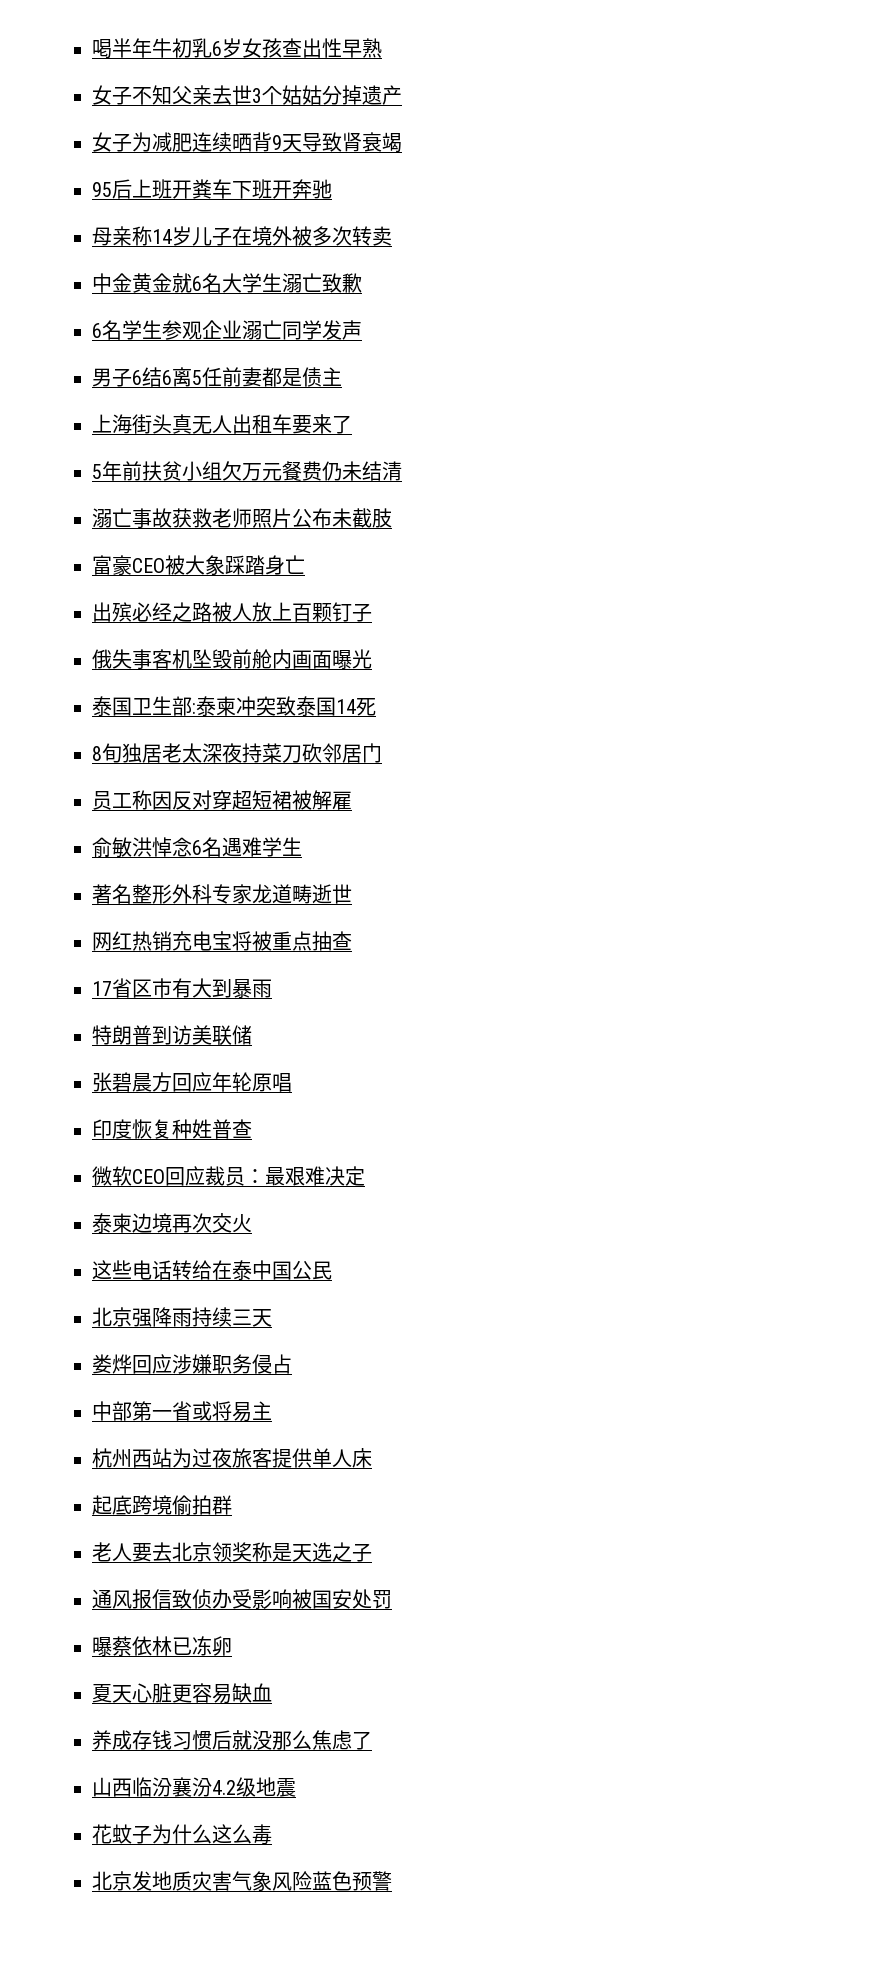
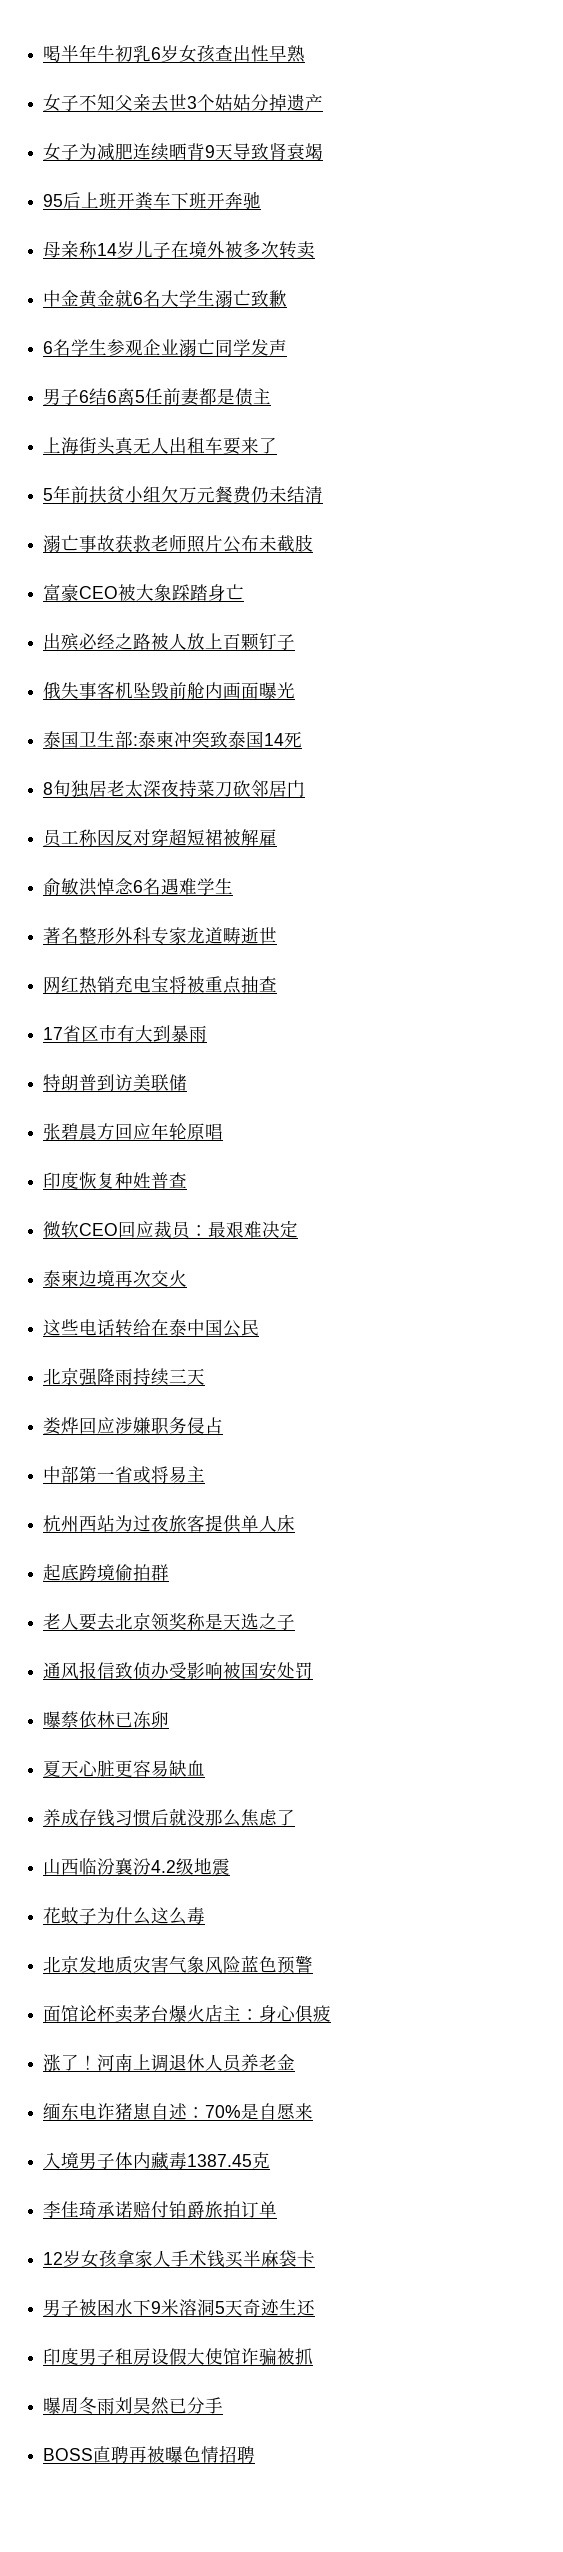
(392, 1881) none -> [43,2005,332,2023] [43,2054,296,2072] [43,2102,314,2120] [43,2152,271,2170] [43,2201,278,2219] [43,2250,316,2268] [43,2299,316,2316] [43,2348,314,2366] [43,2397,224,2415] [43,2445,256,2464] // 面馆论杯卖茅台爆火店主：身心俱疲 // 涨了！河南上调退休人员养老金 // 缅东电诈猪崽自述：70%是自愿来 // 入境男子体内藏毒1387.45克 // 李佳琦承诺赔付铂爵旅拍订单 // 12岁女孩拿家人手术钱买半麻袋卡 // 男子被困水下9米溶洞5天奇迹生还 // 印度男子租房设假大使馆诈骗被抓 // 曝周冬雨刘昊然已分手 // BOSS直聘再被曝色情招聘

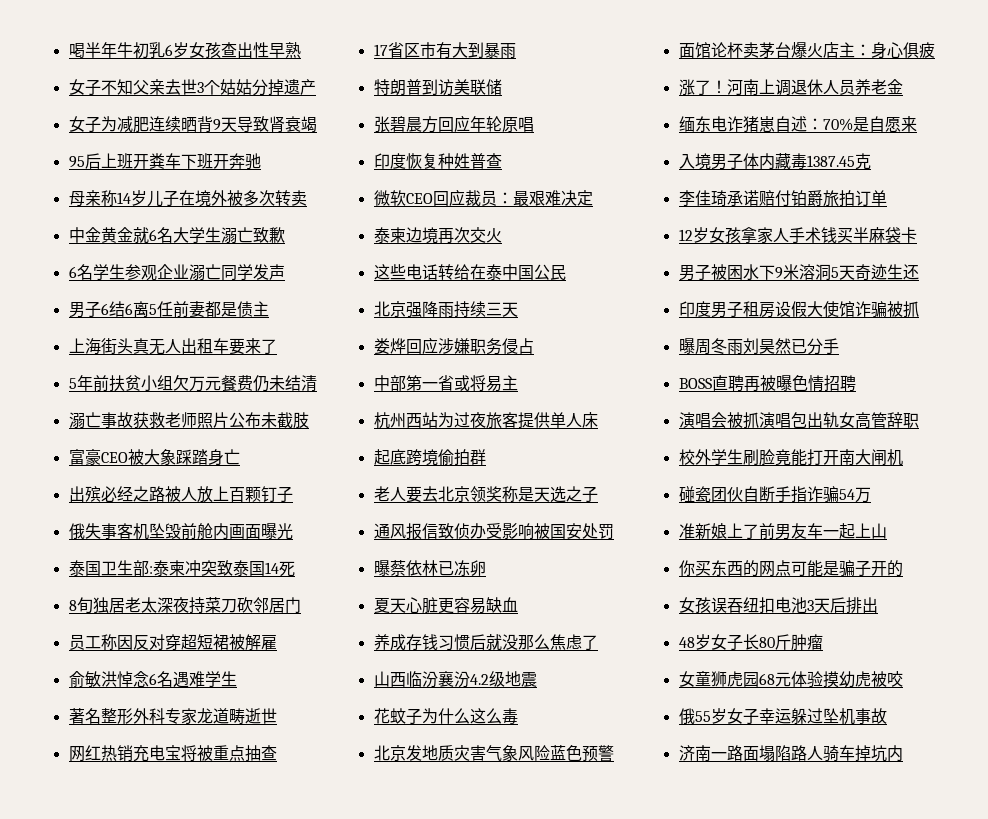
(256, 2455) none -> [678,412,919,429] [678,449,903,466] [678,486,871,503] [678,523,887,540] [678,560,903,577] [678,597,878,614] [678,634,823,651] [678,671,903,688] [678,708,887,725] [678,745,903,762] // 演唱会被抓演唱包出轨女高管辞职 // 校外学生刷脸竟能打开南大闸机 // 碰瓷团伙自断手指诈骗54万 // 准新娘上了前男友车一起上山 // 你买东西的网点可能是骗子开的 // 女孩误吞纽扣电池3天后排出 // 48岁女子长80斤肿瘤 // 女童狮虎园68元体验摸幼虎被咬 // 俄55岁女子幸运躲过坠机事故 // 济南一路面塌陷路人骑车掉坑内

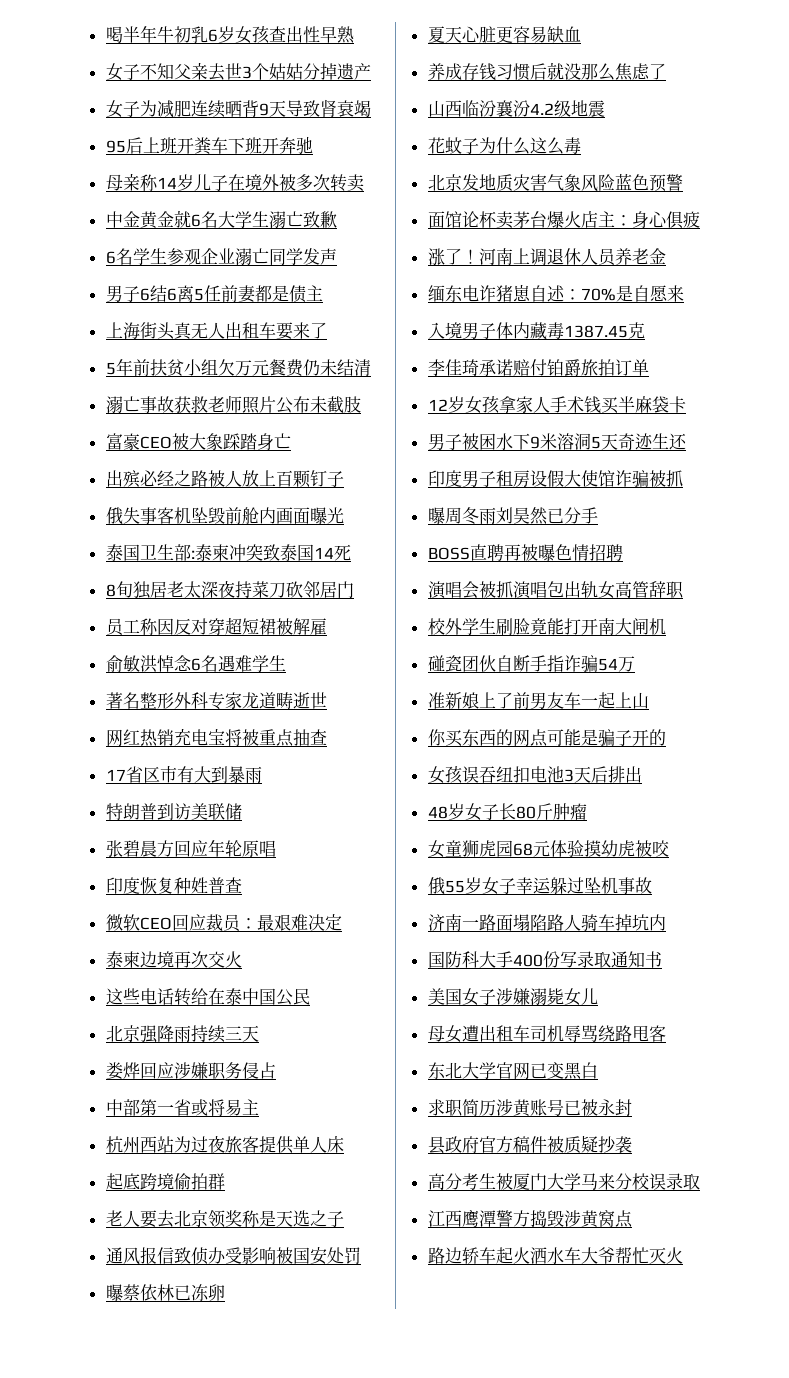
(903, 753) none -> [427,951,662,968] [427,988,598,1006] [427,1025,666,1043] [427,1062,598,1080] [427,1099,632,1117] [427,1135,632,1154] [427,1173,700,1190] [427,1210,633,1228] [427,1247,683,1264] // 国防科大手400份写录取通知书 // 美国女子涉嫌溺毙女儿 // 母女遭出租车司机辱骂绕路甩客 // 东北大学官网已变黑白 // 求职简历涉黄账号已被永封 // 县政府官方稿件被质疑抄袭 // 高分考生被厦门大学马来分校误录取 // 江西鹰潭警方捣毁涉黄窝点 // 路边轿车起火洒水车大爷帮忙灭火

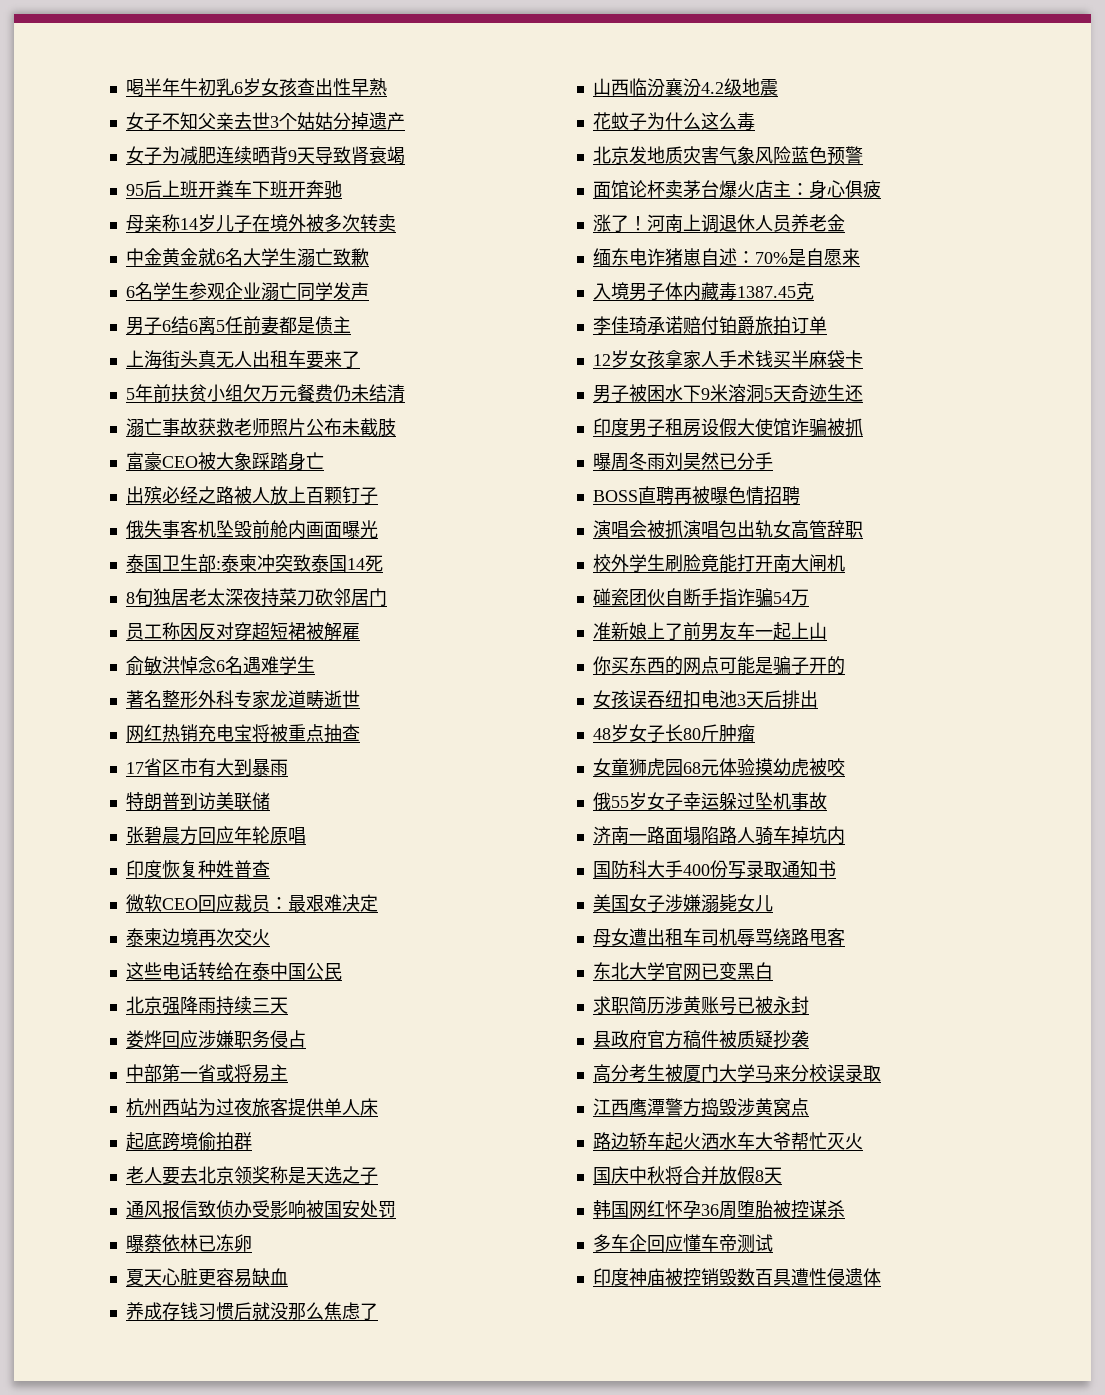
(683, 1255) none -> [592,1166,782,1185] [592,1200,845,1219] [592,1234,773,1253] [592,1268,881,1287] // 国庆中秋将合并放假8天 // 韩国网红怀孕36周堕胎被控谋杀 // 多车企回应懂车帝测试 // 印度神庙被控销毁数百具遭性侵遗体

